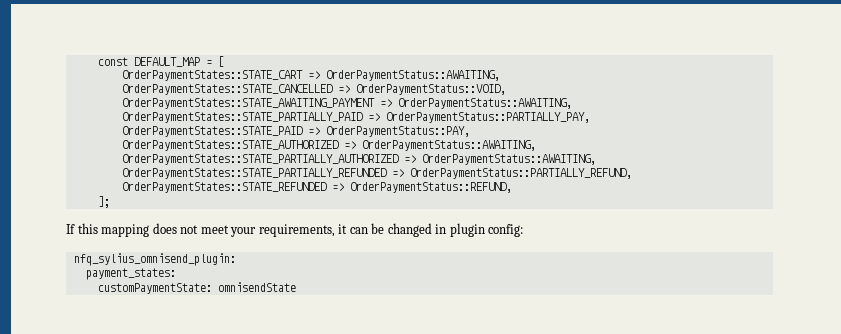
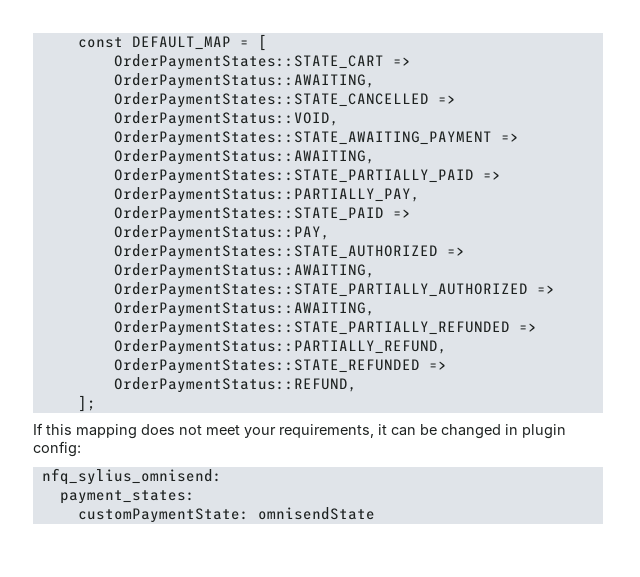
[73,253,236,266] nfq_sylius_omnisend_plugin: -> [41,468,222,485] nfq_sylius_omnisend:

